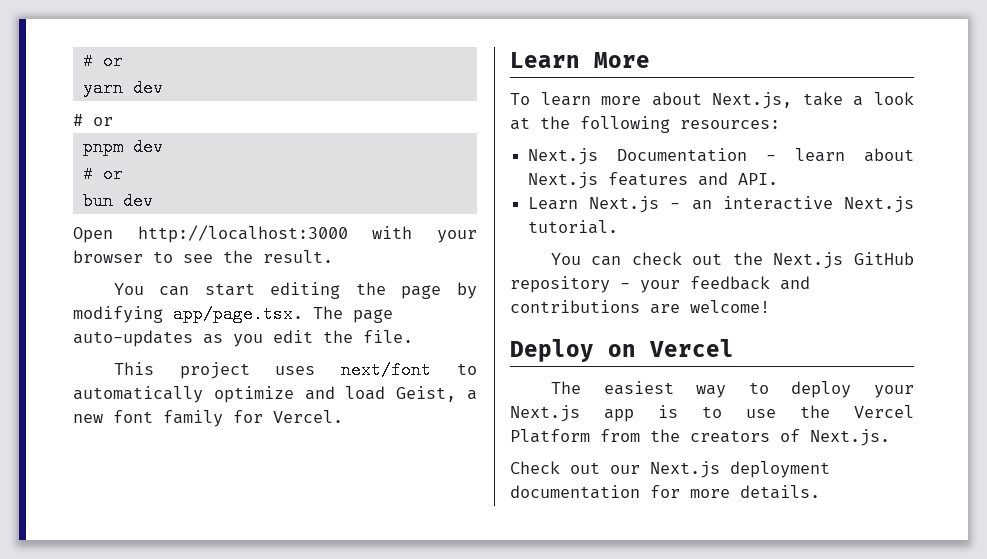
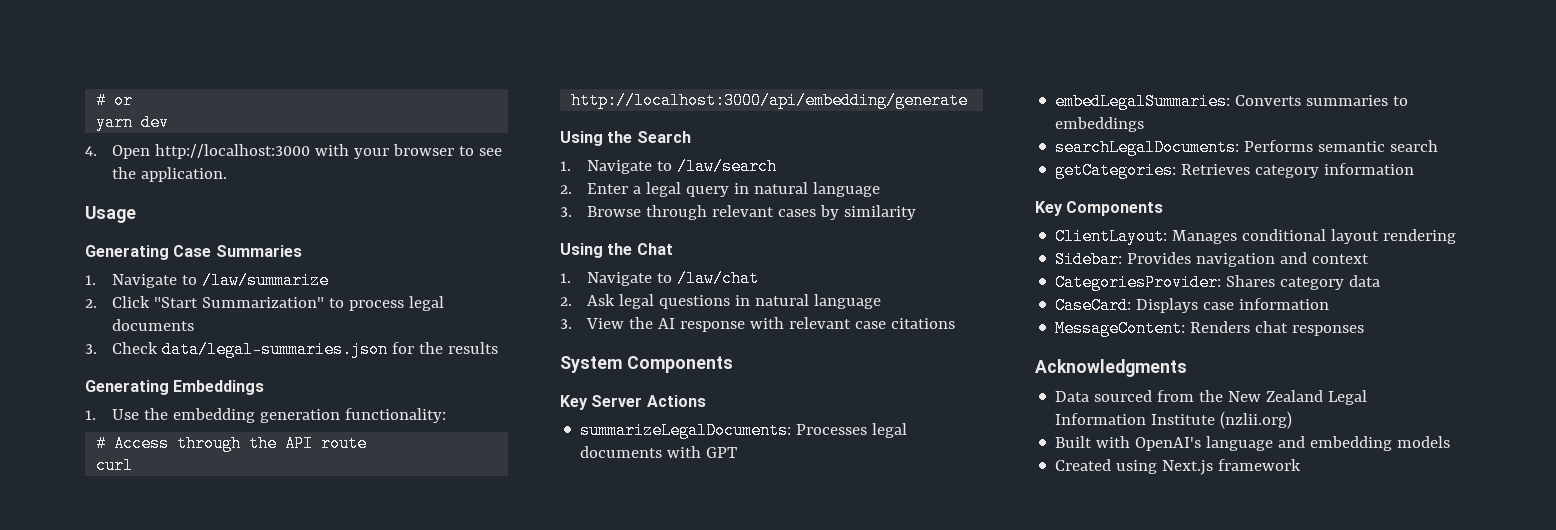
[73,114,113,126] [82,138,163,156] [82,165,123,183] [82,192,153,210] # or // pnpm dev // # or // bun dev // -> [85,146,97,156] 4.
[263,250,333,263] [113,282,477,299] [73,305,393,323] [73,330,413,347] [113,361,477,379] [73,386,478,403] [73,410,343,427] [510,52,650,68] [510,92,914,109] [510,116,780,133] [528,148,914,165] [528,172,779,189] [528,196,914,213] [528,220,619,234] [550,252,914,269] [510,276,810,293] [510,300,770,314] [510,339,734,362] [550,381,914,398] [510,405,914,422] [510,429,890,446] [510,461,830,478] [510,485,820,499] result. // You can start editing the page by modifying app/page.tsx. The page auto-updates as you edit the file. // This project uses next/font to automatically optimize and load Geist, a new font family for Vercel. // Learn More // To learn more about Next.js, take a look at the following resources: // Next.js Documentation - learn about Next.js features and API. // Learn Next.js - an interactive Next.js tutorial. // You can check out the Next.js GitHub repository - your feedback and contributions are welcome! // Deploy on Vercel // The easiest way to deploy your Next.js app is to use the Vercel Platform from the creators of Next.js. // Check out our Next.js deployment documentation for more details. -> [141,167,228,182] [85,206,136,223] [85,245,302,260] [85,272,330,289] [85,296,445,311] [112,319,195,331] [85,341,499,358] [85,380,265,395] [85,408,447,423] [96,435,368,452] [96,457,134,474] [571,92,969,109] [560,131,691,146] [560,158,778,175] [560,182,881,197] [560,205,917,220] [560,243,673,258] [560,270,760,287] [560,294,882,309] [560,317,956,332] [560,356,733,373] [560,395,706,410] [580,422,908,439] [580,446,738,458] [1055,93,1409,110] [1055,117,1145,132] [1055,139,1439,156] [1055,162,1415,179] [1035,201,1164,216] [1055,228,1457,245] [1055,251,1370,268] [1055,274,1381,291] [1055,297,1330,314] [1055,320,1365,337] [1035,359,1187,377] [1055,390,1368,405] [1055,411,1293,429] [1055,436,1451,451] [1055,459,1302,475] application. // Usage // Generating Case Summaries // 1. Navigate to /law/summarize // 2. Click "Start Summarization" to process legal documents // 3. Check data/legal-summaries.json for the results // Generating Embeddings // 1. Use the embedding generation functionality: // # Access through the API route // curl http://localhost:3000/api/embedding/generate // Using the Search // 1. Navigate to /law/search // 2. Enter a legal query in natural language // 3. Browse through relevant cases by similarity // Using the Chat // 1. Navigate to /law/chat // 2. Ask legal questions in natural language // 3. View the AI response with relevant case citations // System Components // Key Server Actions // summarizeLegalDocuments: Processes legal documents with GPT // embedLegalSummaries: Converts summaries to embeddings // searchLegalDocuments: Performs semantic search // getCategories: Retrieves category information // Key Components // ClientLayout: Manages conditional layout rendering // Sidebar: Provides navigation and context // CategoriesProvider: Shares category data // CaseCard: Displays case information // MessageContent: Renders chat responses // Acknowledgments // Data sourced from the New Zealand Legal Information Institute (nzlii.org) // Built with OpenAI's language and embedding models // Created using Next.js framework

